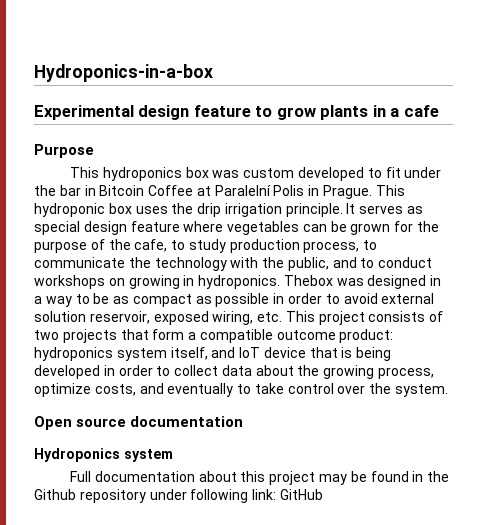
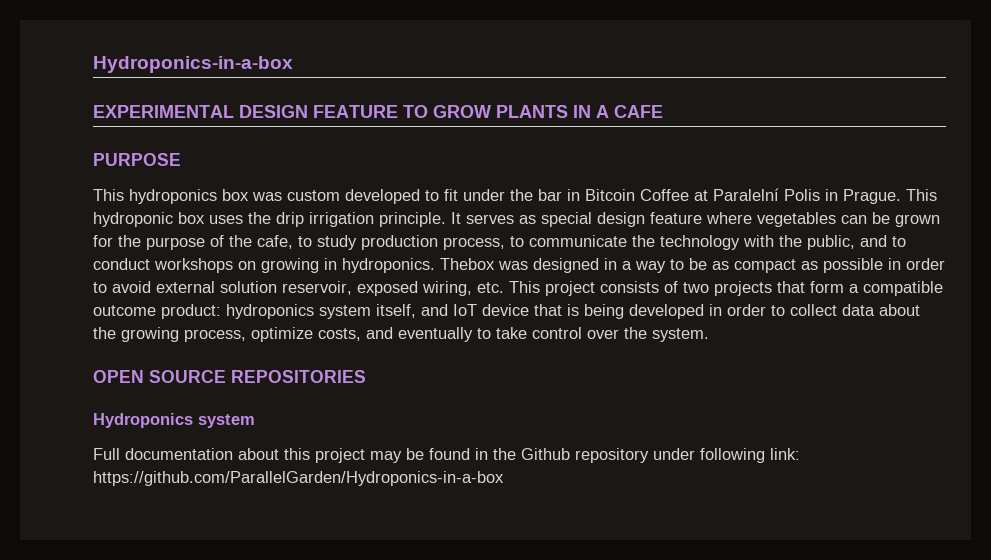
[34,105,439,120] [34,144,94,158] Experimental design feature to grow plants in a cafe // Purpose -> [93,105,663,118] [93,153,181,166] EXPERIMENTAL DESIGN FEATURE TO GROW PLANTS IN A CAFE // PURPOSE
[34,416,244,430] Open source documentation -> [93,370,366,383] OPEN SOURCE REPOSITORIES
[279,489,323,500] GitHub -> [93,471,504,486] https://github.com/ParallelGarden/Hydroponics-in-a-box

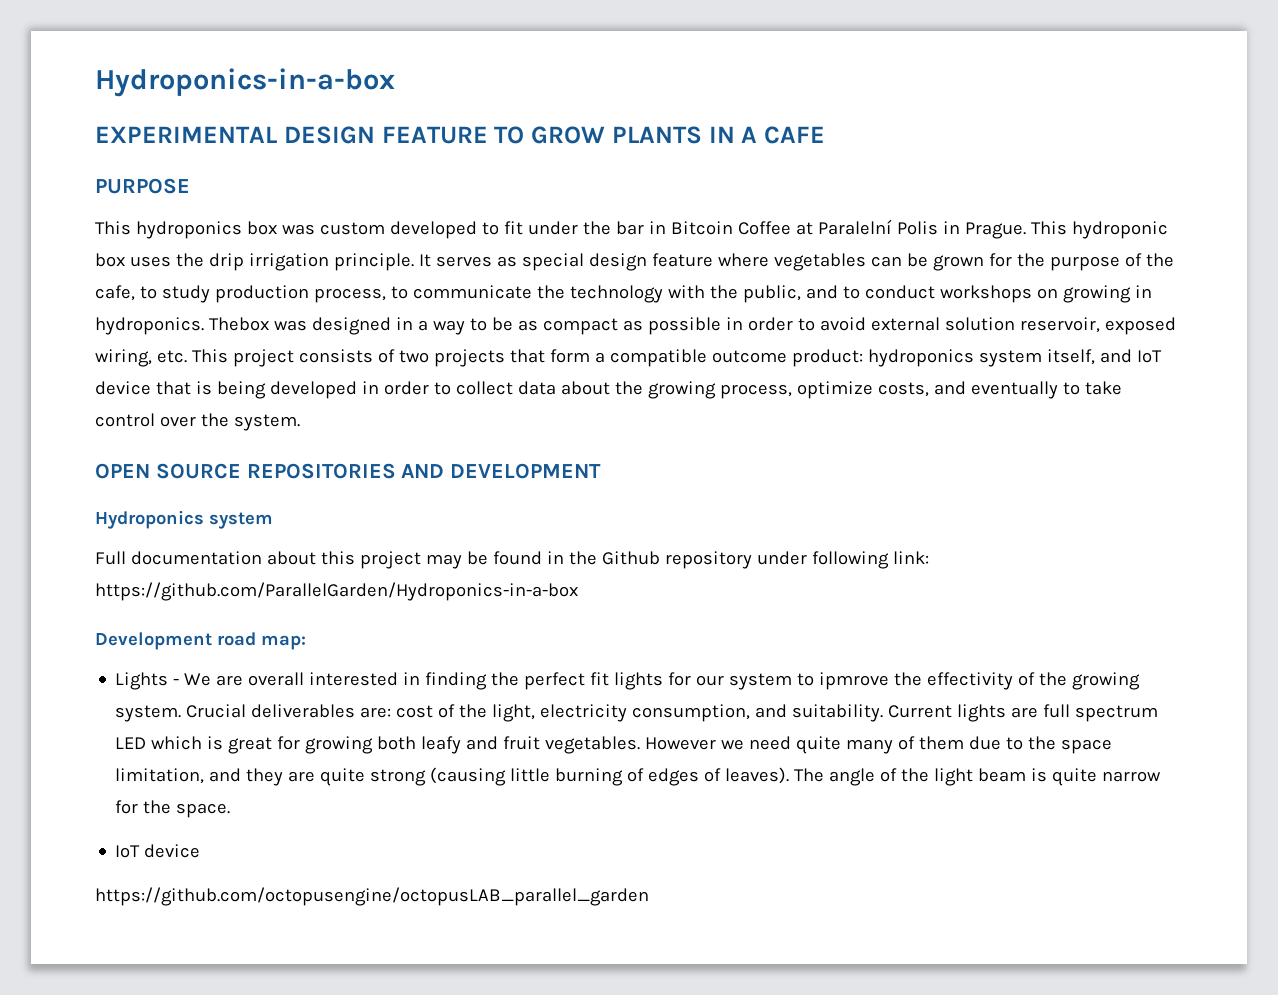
(366, 376) none -> [401,463,602,479] AND DEVELOPMENT
(504, 478) none -> [95,632,306,650] [115,672,1141,690] [115,704,1159,722] [115,736,1113,754] [115,767,1162,786] [115,800,231,818] [115,844,201,858] [95,887,649,906] // Development road map: // Lights - We are overall interested in finding the perfect fit lights for our system to ipmrove the effectivity of the growing system. Crucial deliverables are: cost of the light, electricity consumption, and suitability. Current lights are full spectrum LED which is great for growing both leafy and fruit vegetables. However we need quite many of them due to the space limitation, and they are quite strong (causing little burning of edges of leaves). The angle of the light beam is quite narrow for the space. // IoT device // https://github.com/octopusengine/octopusLAB_parallel_garden

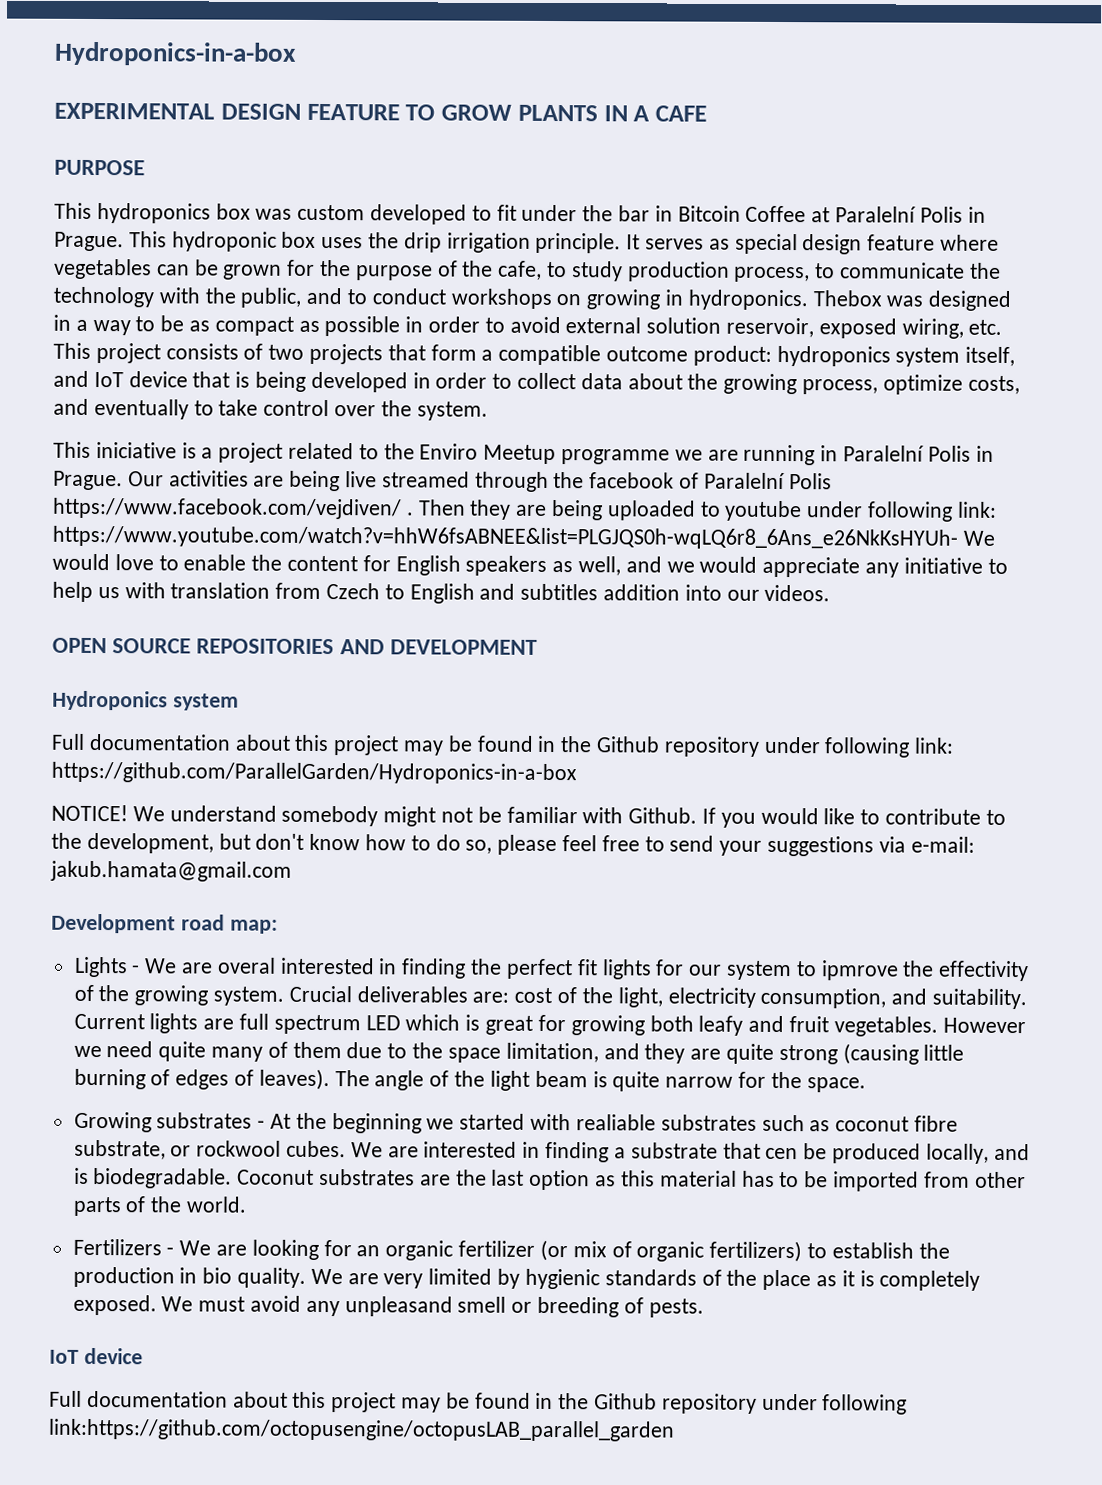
(300, 422) none -> [53,441,994,466] [53,470,832,492] [52,497,997,522] [52,525,995,550] [52,553,1008,578] [52,581,831,604] // This iniciative is a project related to the Enviro Meetup programme we are running in Paralelní Polis in Prague. Our activities are being live streamed through the facebook of Paralelní Polis https://www.facebook.com/vejdiven/ . Then they are being uploaded to youtube under following link: https://www.youtube.com/watch?v=hhW6fsABNEE&list=PLGJQS0h-wqLQ6r8_6Ans_e26NkKsHYUh- We would love to enable the content for English speakers as well, and we would appreciate any initiative to help us with translation from Czech to English and subtitles addition into our videos.
(578, 591) none -> [51,804,1006,828] [51,832,975,857] [50,860,292,882] // NOTICE! We understand somebody might not be familiar with Github. If you would like to contribute to the development, but don't know how to do so, please feel free to send your suggestions via e-mail: jakub.hamata@gmail.com
[248,672,305,686] overall -> [216,957,276,974] overal
[115,844,201,858] [95,887,649,906] IoT device // https://github.com/octopusengine/octopusLAB_parallel_garden -> [73,1111,958,1134] [73,1139,1030,1164] [73,1167,1026,1192] [72,1196,248,1217] [72,1238,950,1263] [72,1266,981,1291] [72,1294,704,1318] [49,1347,143,1365] [49,1390,908,1415] [48,1418,675,1442] Growing substrates - At the beginning we started with realiable substrates such as coconut fibre substrate, or rockwool cubes. We are interested in finding a substrate that cen be produced locally, and is biodegradable. Coconut substrates are the last option as this material has to be imported from other parts of the world. // Fertilizers - We are looking for an organic fertilizer (or mix of organic fertilizers) to establish the production in bio quality. We are very limited by hygienic standards of the place as it is completely exposed. We must avoid any unpleasand smell or breeding of pests. // IoT device // Full documentation about this project may be found in the Github repository under following link:https://github.com/octopusengine/octopusLAB_parallel_garden

